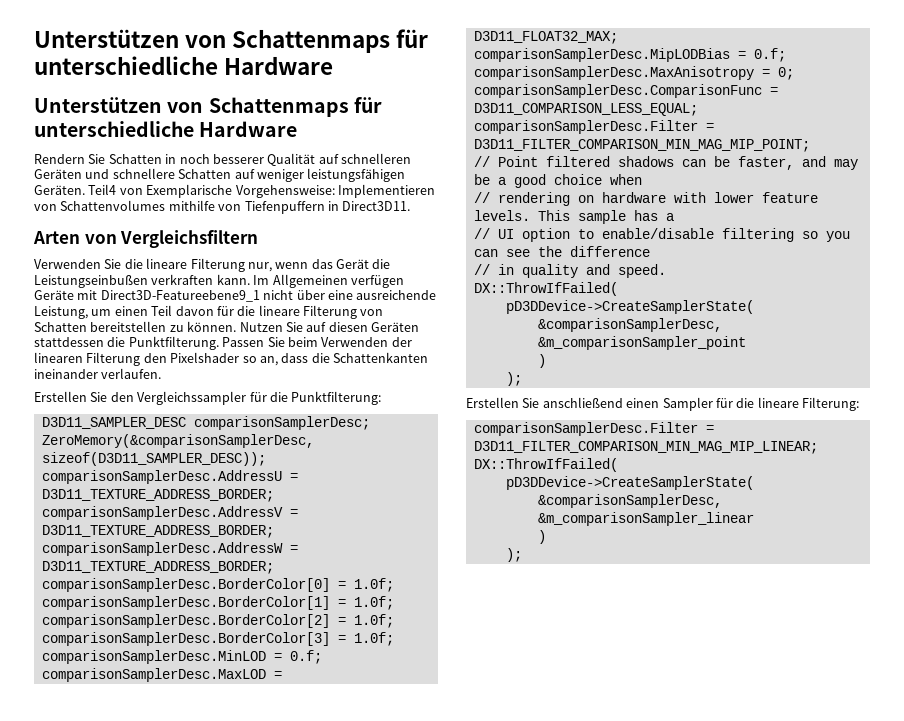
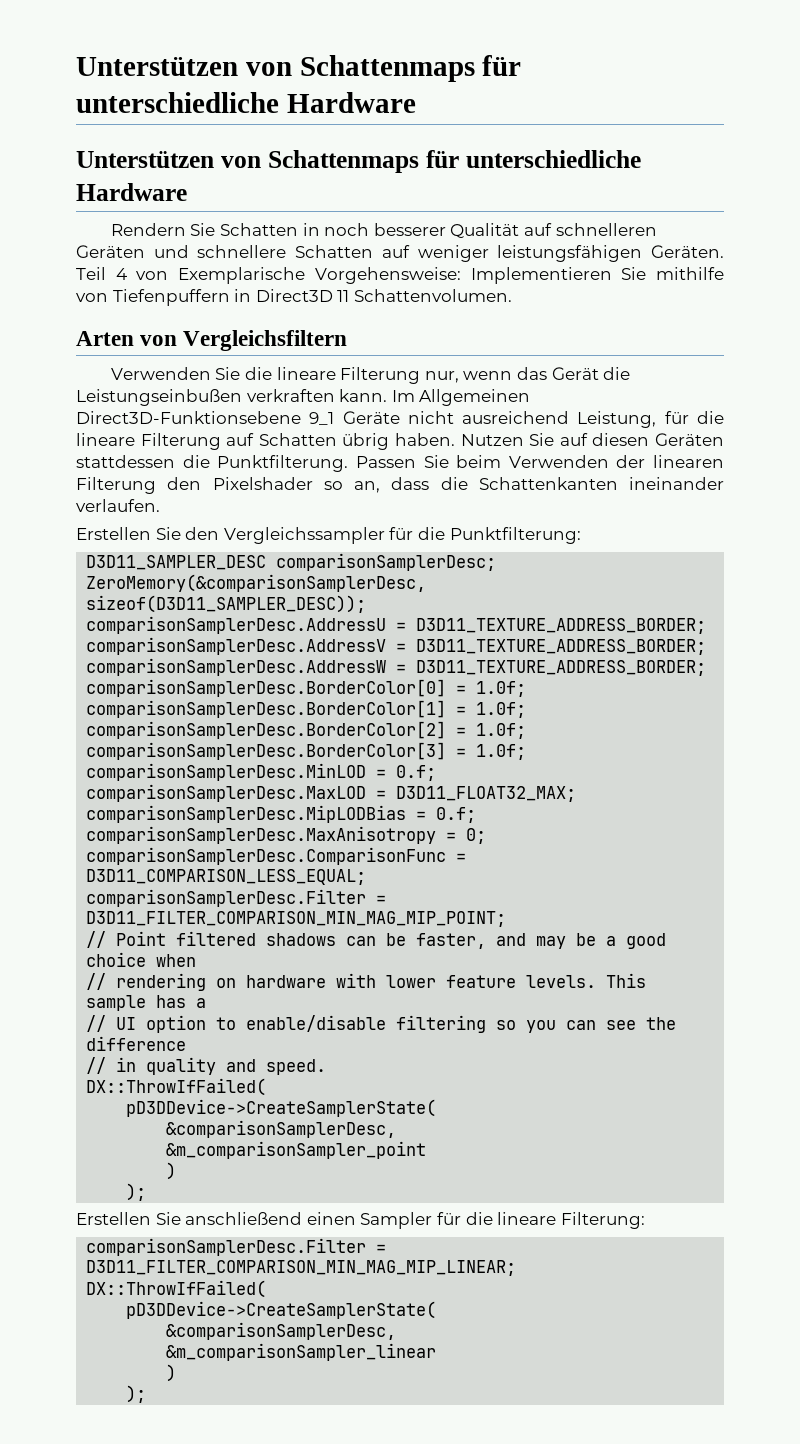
[88,184,117,195] Teil4 -> [76,267,127,280] Teil 4
[34,200,166,211] von Schattenvolumes -> [621,267,647,280] Sie
[342,201,411,211] Direct3D11. -> [255,289,512,302] Direct3D 11 Schattenvolumen.
[350,275,404,288] [34,290,437,302] [34,305,384,319] [34,321,237,332] verfügen Geräte mit Direct3D-Featureebene9_1 nicht über eine ausreichende Leistung, um einen Teil davon für die lineare Filterung von Schatten bereitstellen zu können. -> [76,411,724,428] [76,433,456,450] Direct3D-Funktionsebene 9_1 Geräte nicht ausreichend Leistung, für die lineare Filterung auf Schatten übrig haben.

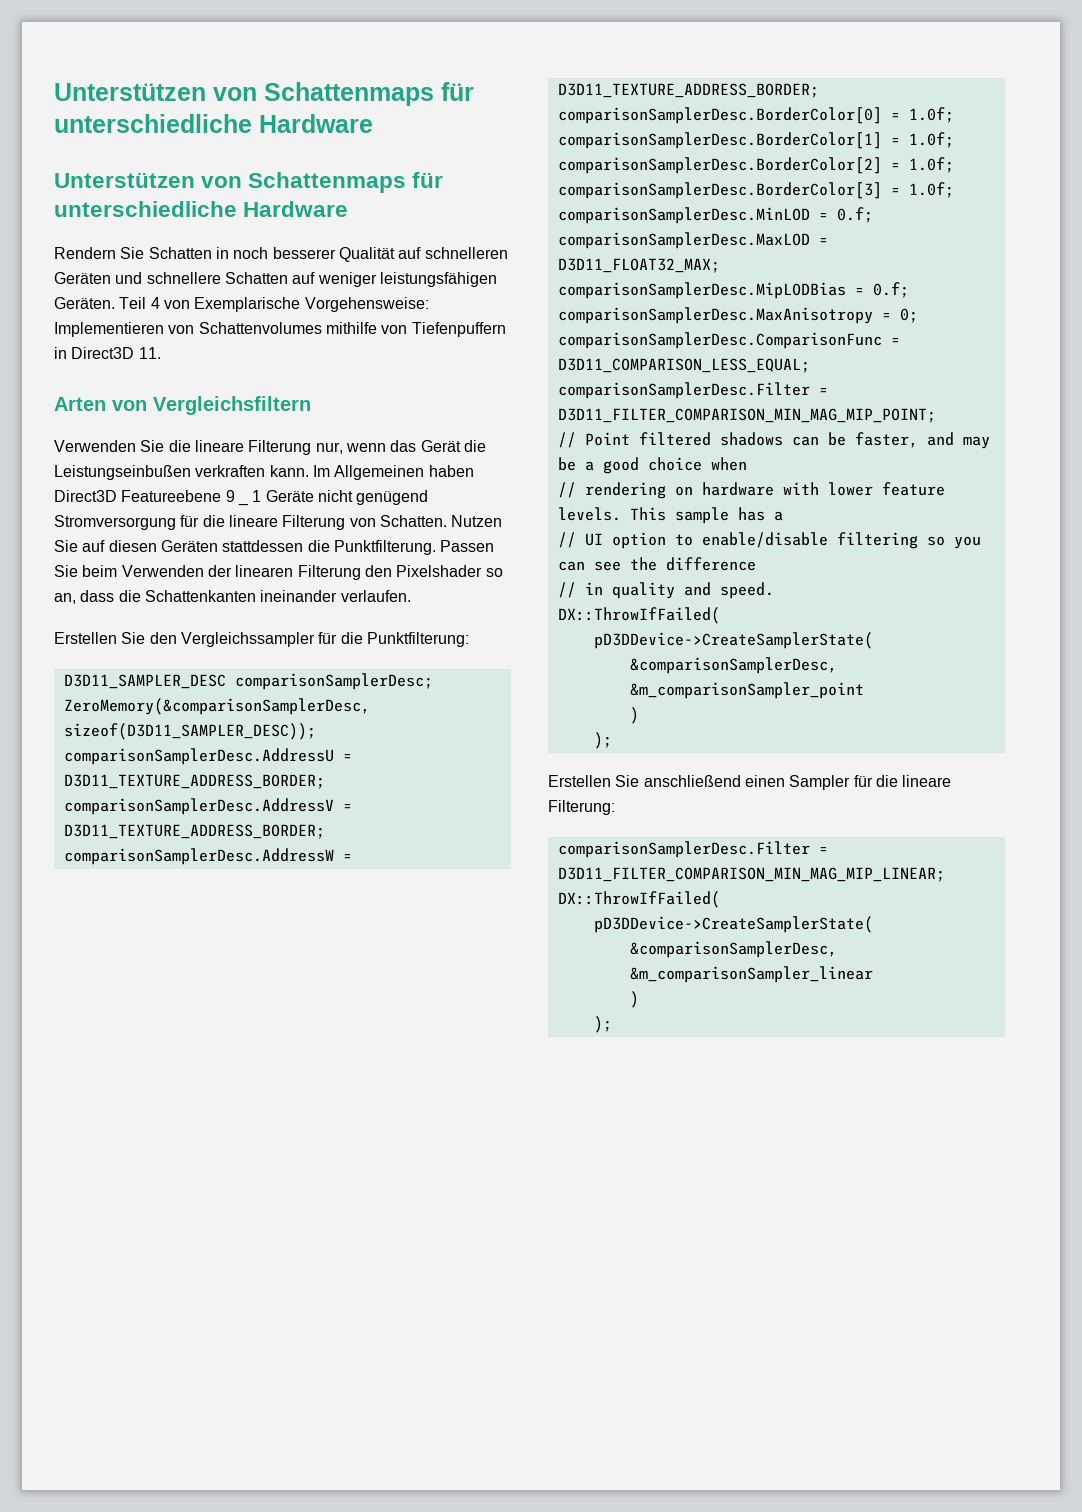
[621,267,647,280] Sie -> [168,322,322,334] von Schattenvolumes
[337,289,512,302] 11 Schattenvolumen. -> [138,347,161,359] 11.
[76,411,724,428] [76,433,456,450] Direct3D-Funktionsebene 9_1 Geräte nicht ausreichend Leistung, für die lineare Filterung auf Schatten übrig haben. -> [428,465,474,477] [54,490,235,502] [237,502,249,506] [252,490,429,505] [54,515,447,530] haben Direct3D Featureebene 9 _ 1 Geräte nicht genügend Stromversorgung für die lineare Filterung von Schatten.

